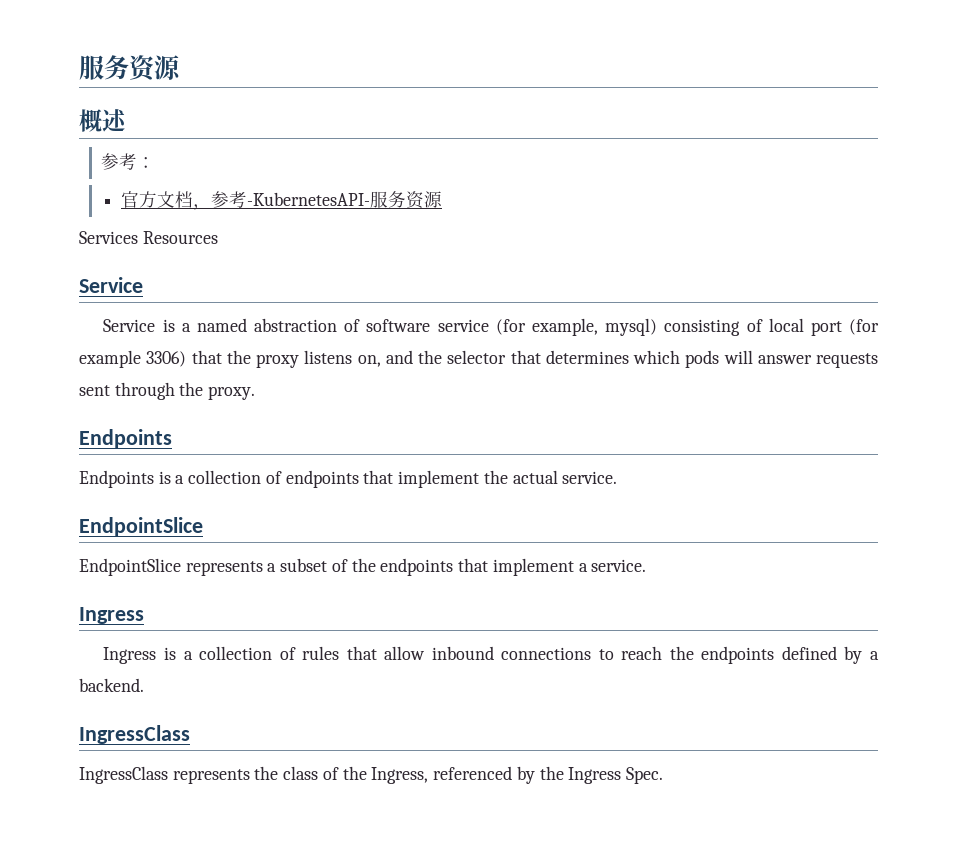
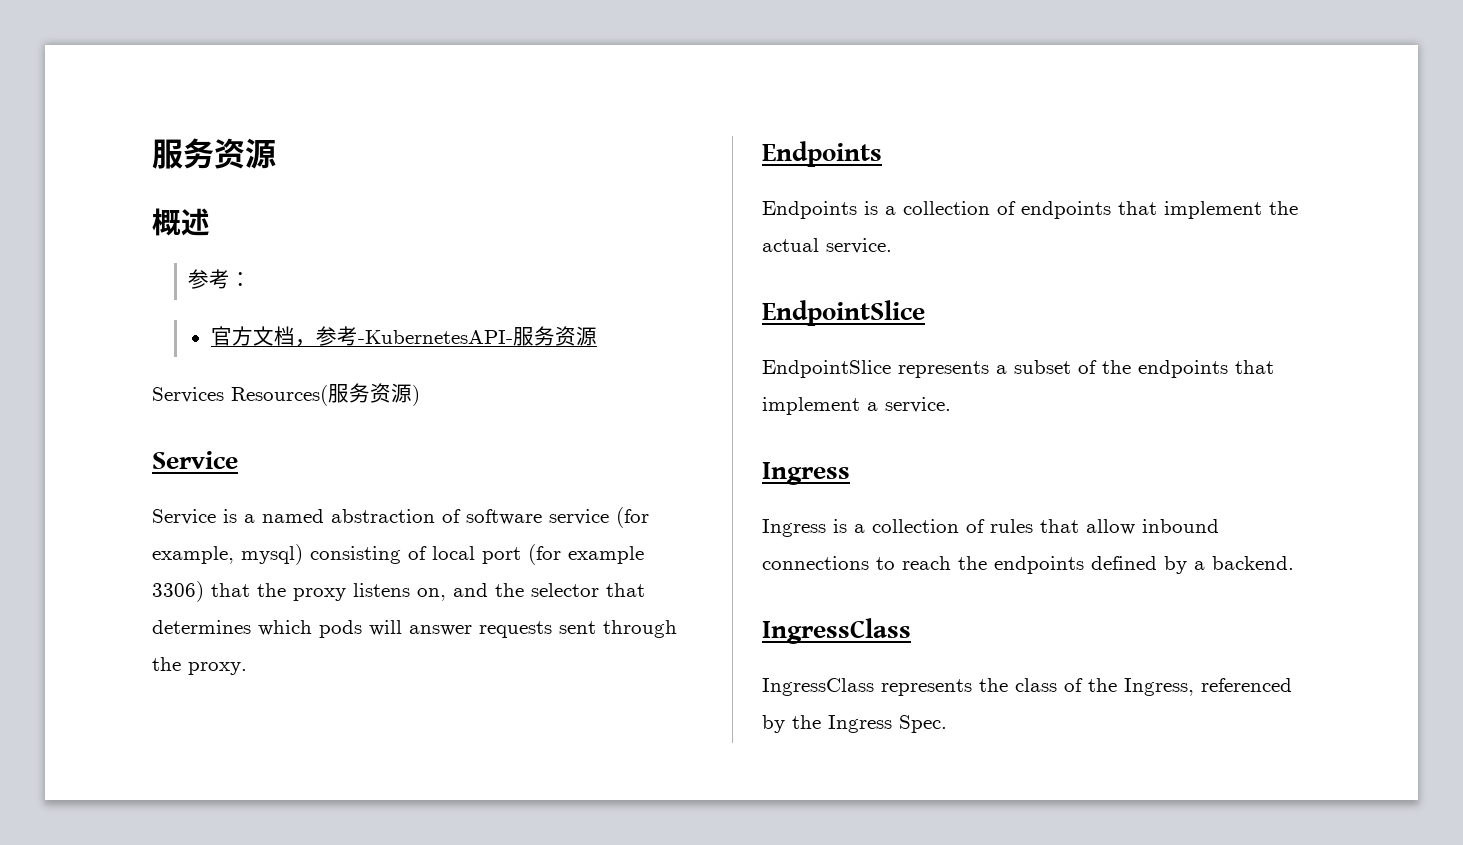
[142,231,218,244] Resources -> [231,383,420,406] Resources(服务资源)

